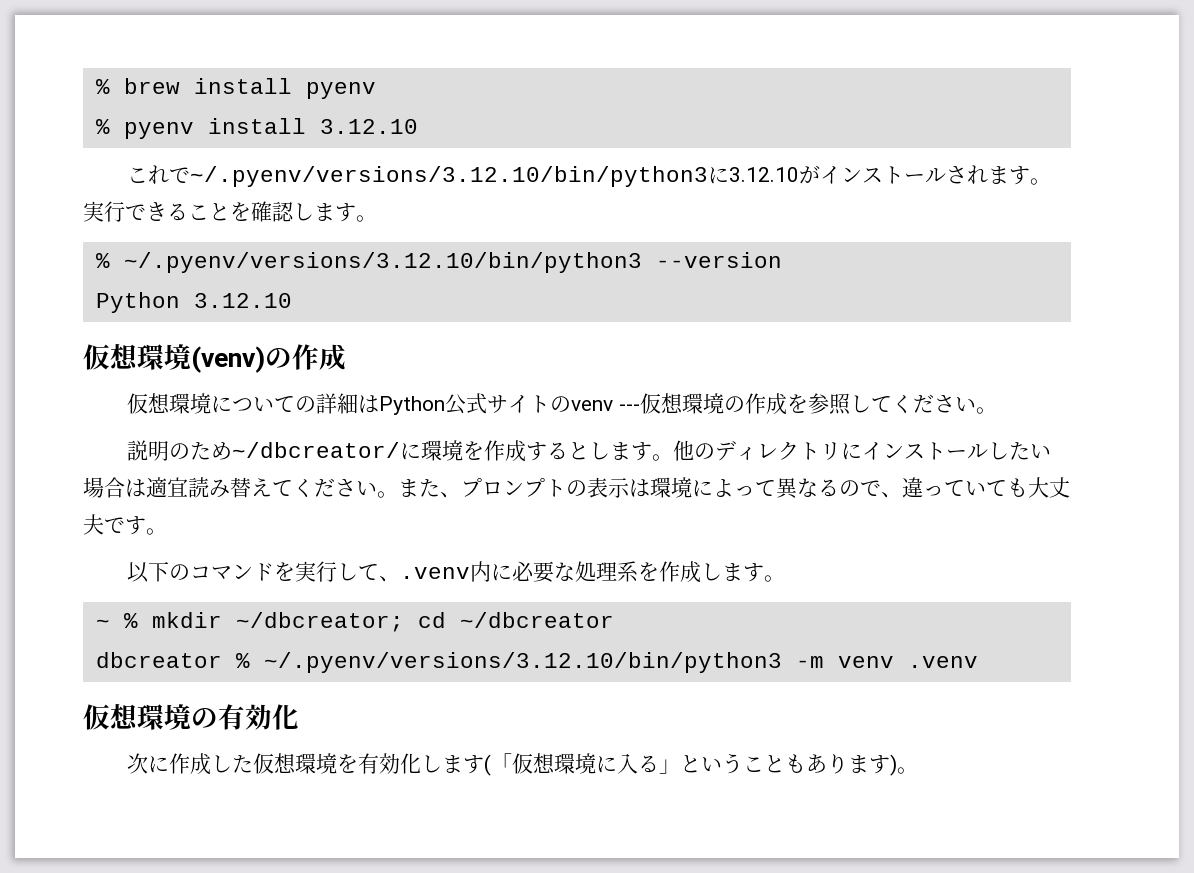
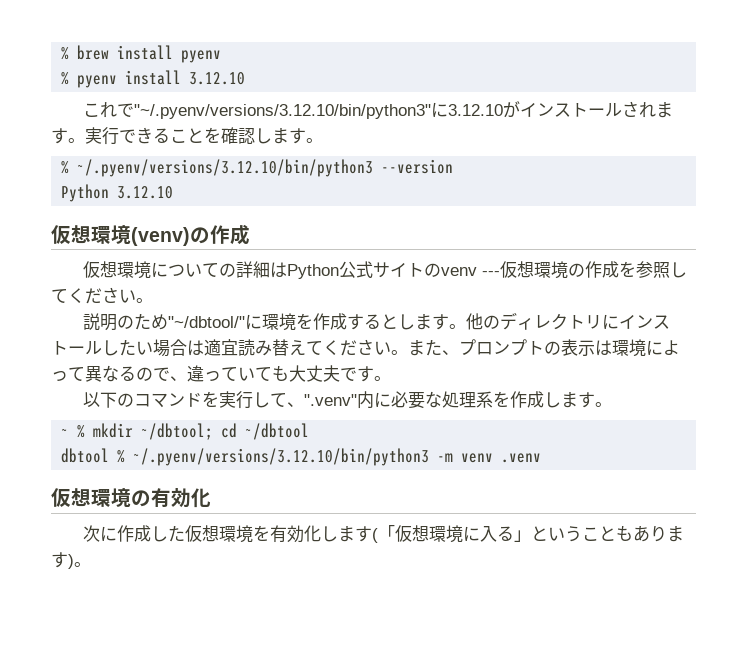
[190,166,709,187] ~/.pyenv/versions/3.12.10/bin/python3 -> [133,104,431,119] "~/.pyenv/versions/3.12.10/bin/python3"
[232,442,401,458] ~/dbcreator/ -> [167,316,245,328] "~/dbtool/"
[400,567,471,579] .venv -> [303,394,357,406] ".venv"
[235,612,614,632] [95,652,222,668] ~/dbcreator; cd ~/dbcreator // dbcreator -> [141,423,310,440] [61,448,110,463] ~/dbtool; cd ~/dbtool // dbtool

